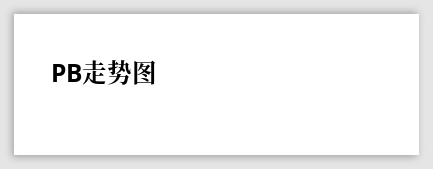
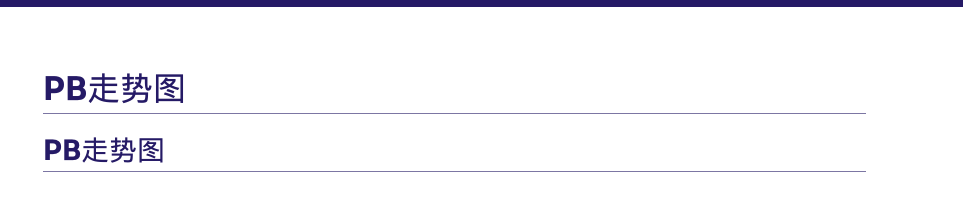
[51,60,157,85] PB走势图 -> [43,73,186,104] [43,137,165,163] PB走势图 // PB走势图

